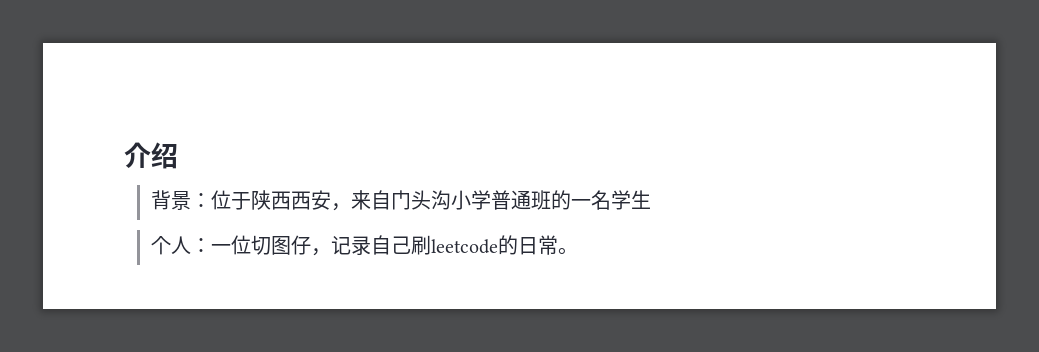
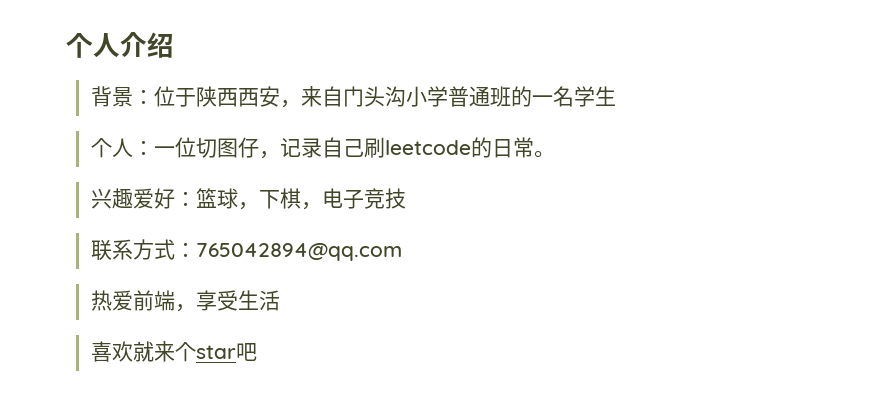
(124, 155) none -> [66,33,120,58] 个人
(579, 251) none -> [90,188,406,210] [90,239,402,261] [90,290,280,312] [90,341,257,362] // 兴趣爱好：篮球，下棋，电子竞技 // 联系方式：765042894@qq.com // 热爱前端，享受生活 // 喜欢就来个star吧

